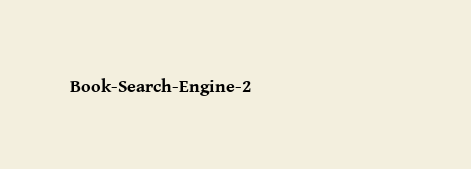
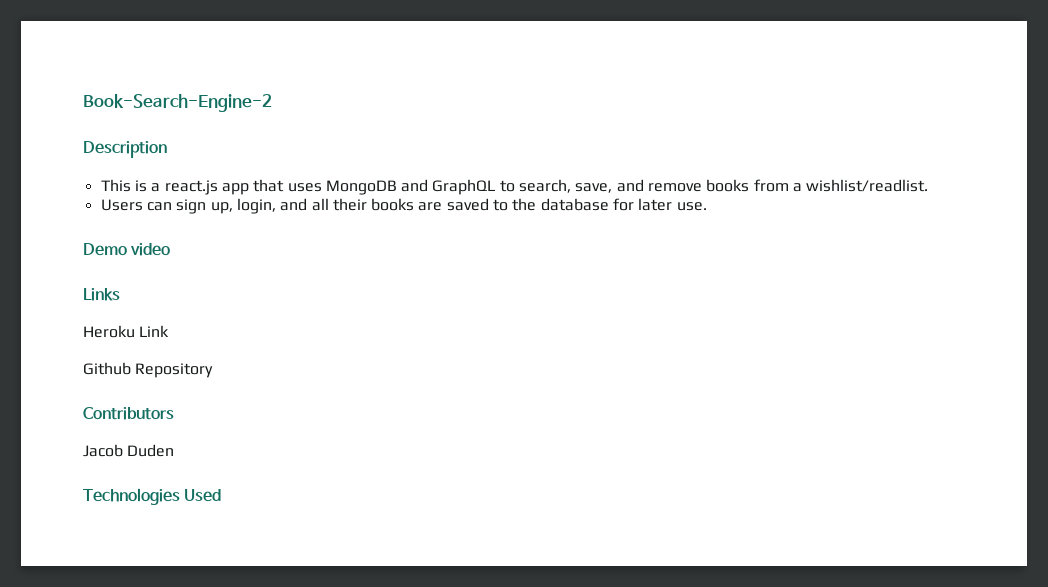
(251, 87) none -> [83,141,167,158] [100,179,929,195] [100,198,707,214] [83,243,171,256] [83,288,120,301] [83,325,170,338] [83,362,214,378] [83,407,174,420] [83,444,175,457] [83,488,222,505] // Description // This is a react.js app that uses MongoDB and GraphQL to search, save, and remove books from a wishlist/readlist. // Users can sign up, login, and all their books are saved to the database for later use. // Demo video // Links // Heroku Link // Github Repository // Contributors // Jacob Duden // Technologies Used

